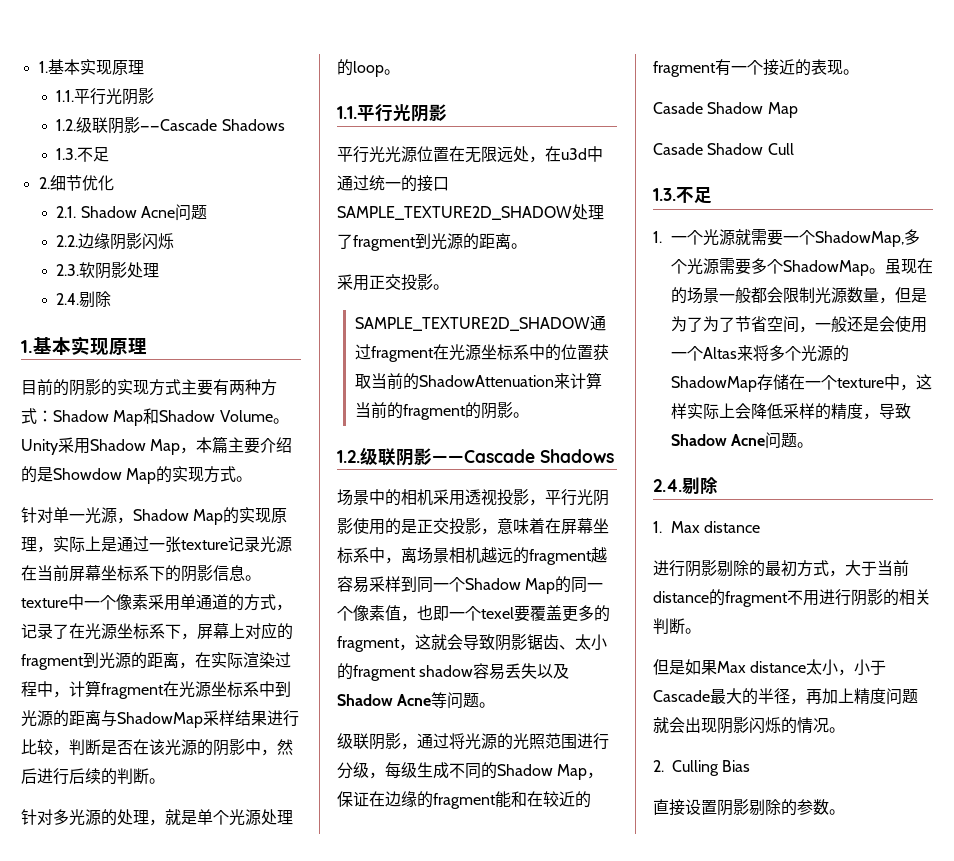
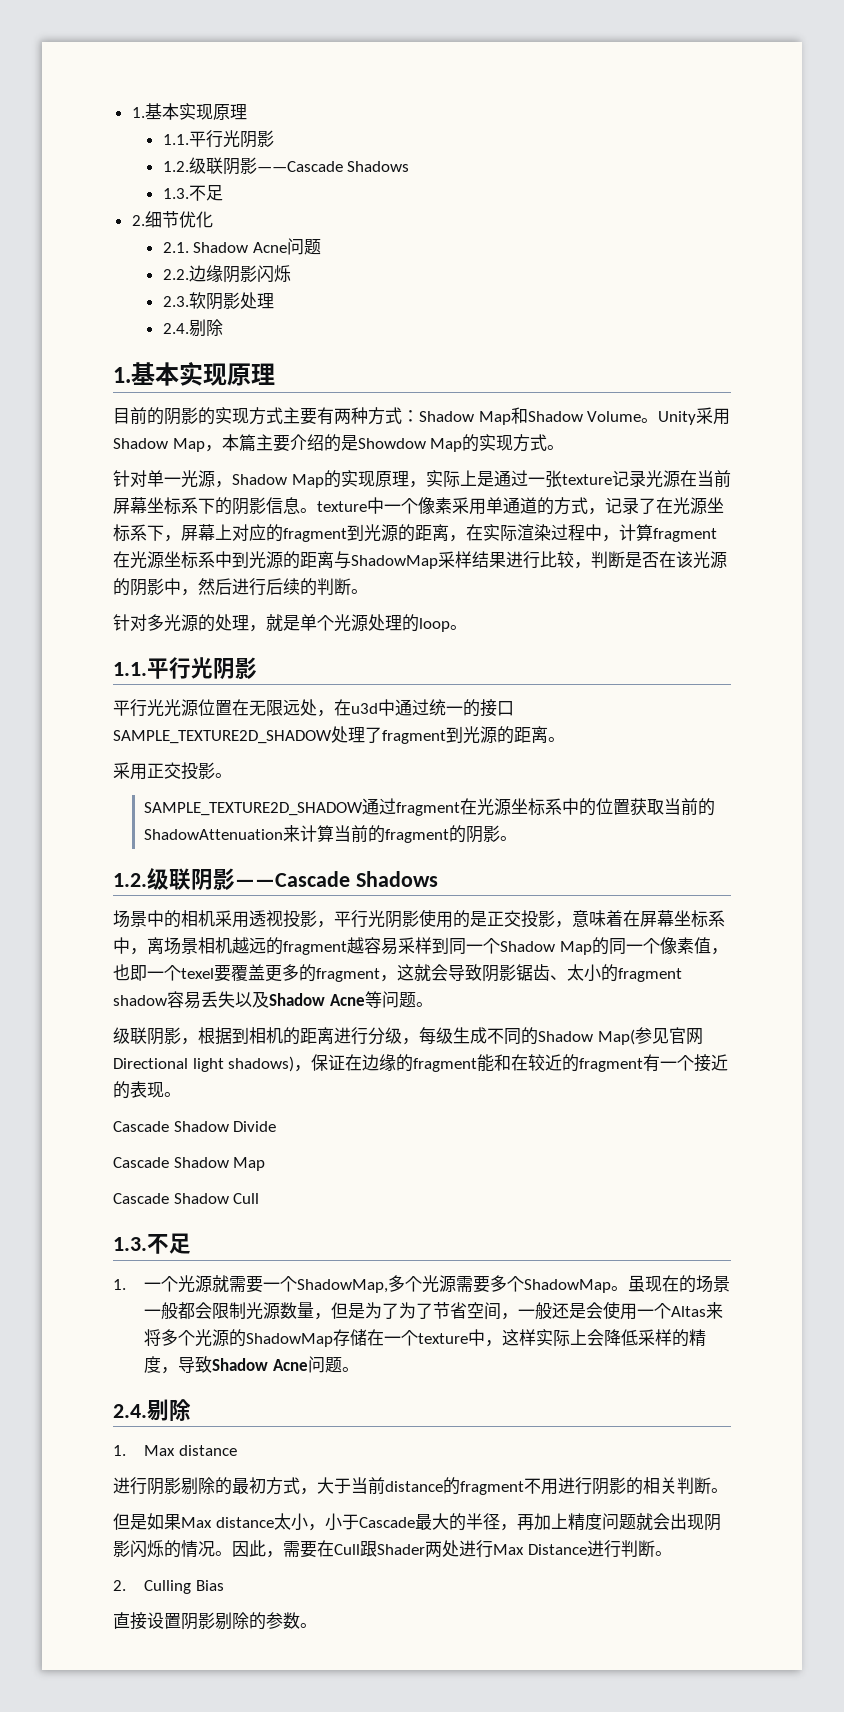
[417,733,577,750] 通过将光源的光照范围 -> [198,1027,334,1045] 根据到相机的距离
[557,764,588,780] Map -> [597,1027,703,1045] [113,1056,295,1072] Map(参见官网Directional light shadows)
[653,102,703,114] Casade -> [113,1121,277,1132] [113,1157,169,1168] Cascade Shadow Divide // Cascade
[653,143,703,155] Casade -> [113,1193,169,1204] Cascade
(845, 730) none -> [232,1540,672,1558] 因此，需要在Cull跟Shader两处进行Max Distance进行判断。

